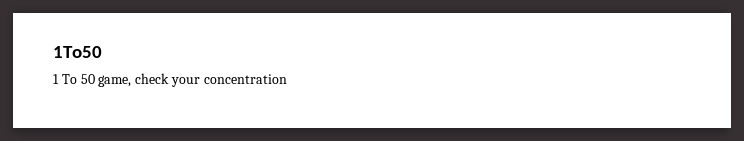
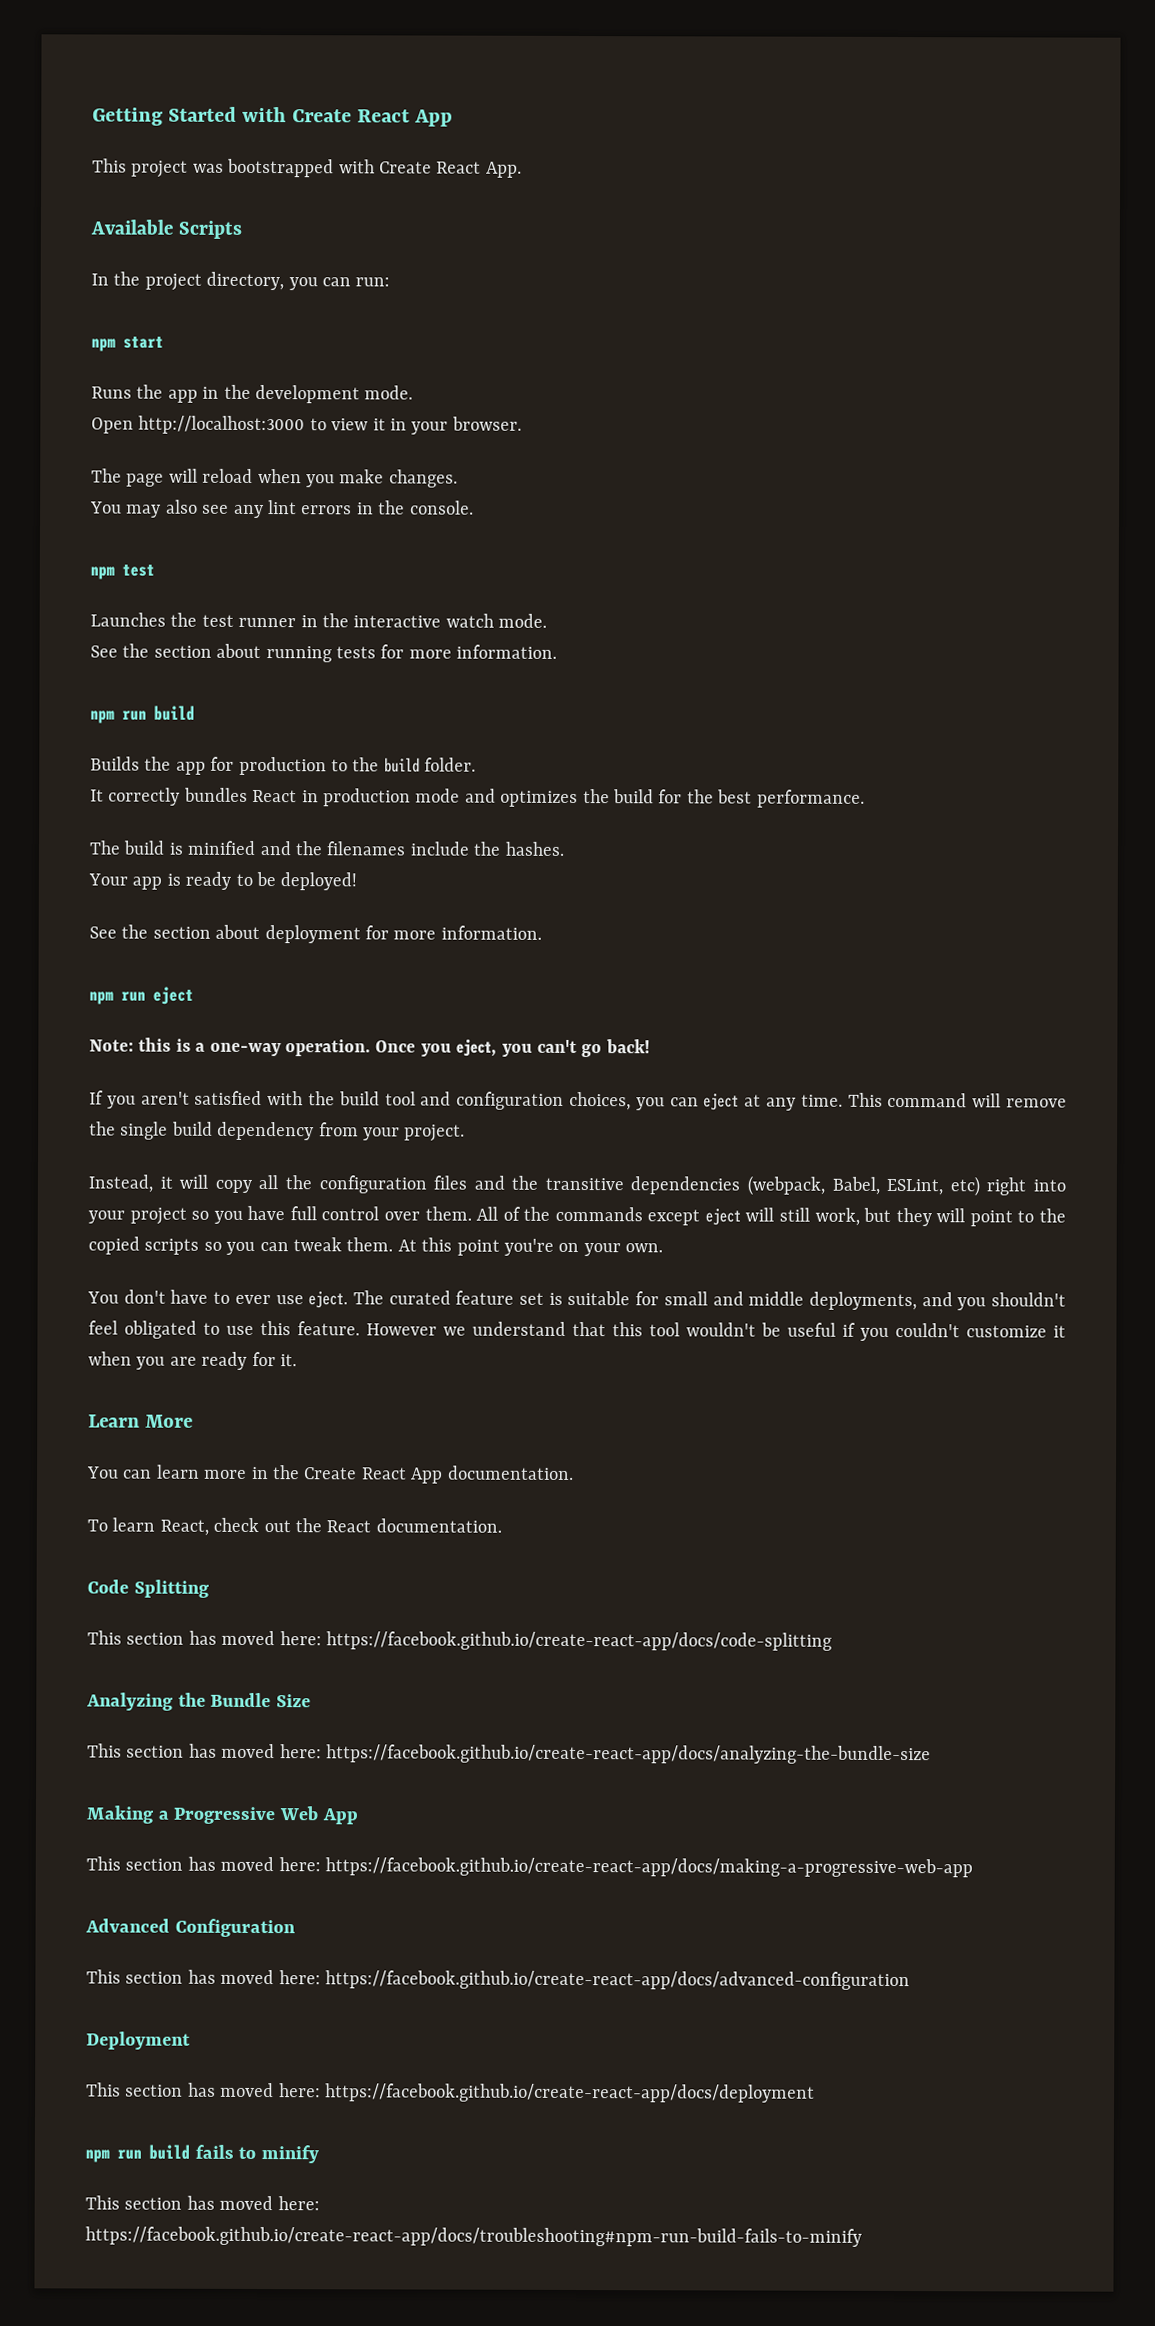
[53,46,102,58] [53,73,287,87] 1To50 // 1 To 50 game, check your concentration -> [92,106,454,127] [92,158,522,178] [90,219,242,239] [91,271,391,291] [91,336,164,352] [91,384,414,404] [91,415,522,435] [91,468,458,488] [90,499,474,519] [90,564,155,580] [90,612,548,628] [90,643,558,663] [90,705,195,724] [90,756,477,776] [90,787,865,808] [89,840,565,856] [88,871,358,891] [89,924,542,944] [89,986,194,1005] [89,1037,650,1058] [89,1090,1067,1111] [89,1121,466,1142] [88,1174,1066,1197] [88,1205,1067,1227] [88,1236,664,1257] [87,1289,1067,1311] [88,1320,1066,1341] [88,1351,297,1370] [88,1414,193,1428] [87,1464,574,1484] [87,1517,502,1536] [87,1579,209,1598] [87,1630,832,1651] [86,1692,312,1711] [87,1743,931,1765] [86,1805,358,1825] [86,1856,973,1878] [85,1918,296,1938] [86,1969,910,1991] [86,2031,191,2050] [86,2082,815,2103] [85,2144,320,2164] [85,2195,320,2211] [85,2226,862,2247] Getting Started with Create React App // This project was bootstrapped with Create React App. // Available Scripts // In the project directory, you can run: // npm start // Runs the app in the development mode. // Open http://localhost:3000 to view it in your browser. // The page will reload when you make changes. // You may also see any lint errors in the console. // npm test // Launches the test runner in the interactive watch mode. // See the section about running tests for more information. // npm run build // Builds the app for production to the build folder. // It correctly bundles React in production mode and optimizes the build for the best performance. // The build is minified and the filenames include the hashes. // Your app is ready to be deployed! // See the section about deployment for more information. // npm run eject // Note: this is a one-way operation. Once you eject, you can't go back! // If you aren't satisfied with the build tool and configuration choices, you can eject at any time. This command will remove the single build dependency from your project. // Instead, it will copy all the configuration files and the transitive dependencies (webpack, Babel, ESLint, etc) right into your project so you have full control over them. All of the commands except eject will still work, but they will point to the copied scripts so you can tweak them. At this point you're on your own. // You don't have to ever use eject. The curated feature set is suitable for small and middle deployments, and you shouldn't feel obligated to use this feature. However we understand that this tool wouldn't be useful if you couldn't customize it when you are ready for it. // Learn More // You can learn more in the Create React App documentation. // To learn React, check out the React documentation. // Code Splitting // This section has moved here: https://facebook.github.io/create-react-app/docs/code-splitting // Analyzing the Bundle Size // This section has moved here: https://facebook.github.io/create-react-app/docs/analyzing-the-bundle-size // Making a Progressive Web App // This section has moved here: https://facebook.github.io/create-react-app/docs/making-a-progressive-web-app // Advanced Configuration // This section has moved here: https://facebook.github.io/create-react-app/docs/advanced-configuration // Deployment // This section has moved here: https://facebook.github.io/create-react-app/docs/deployment // npm run build fails to minify // This section has moved here: https://facebook.github.io/create-react-app/docs/troubleshooting#npm-run-build-fails-to-minify

